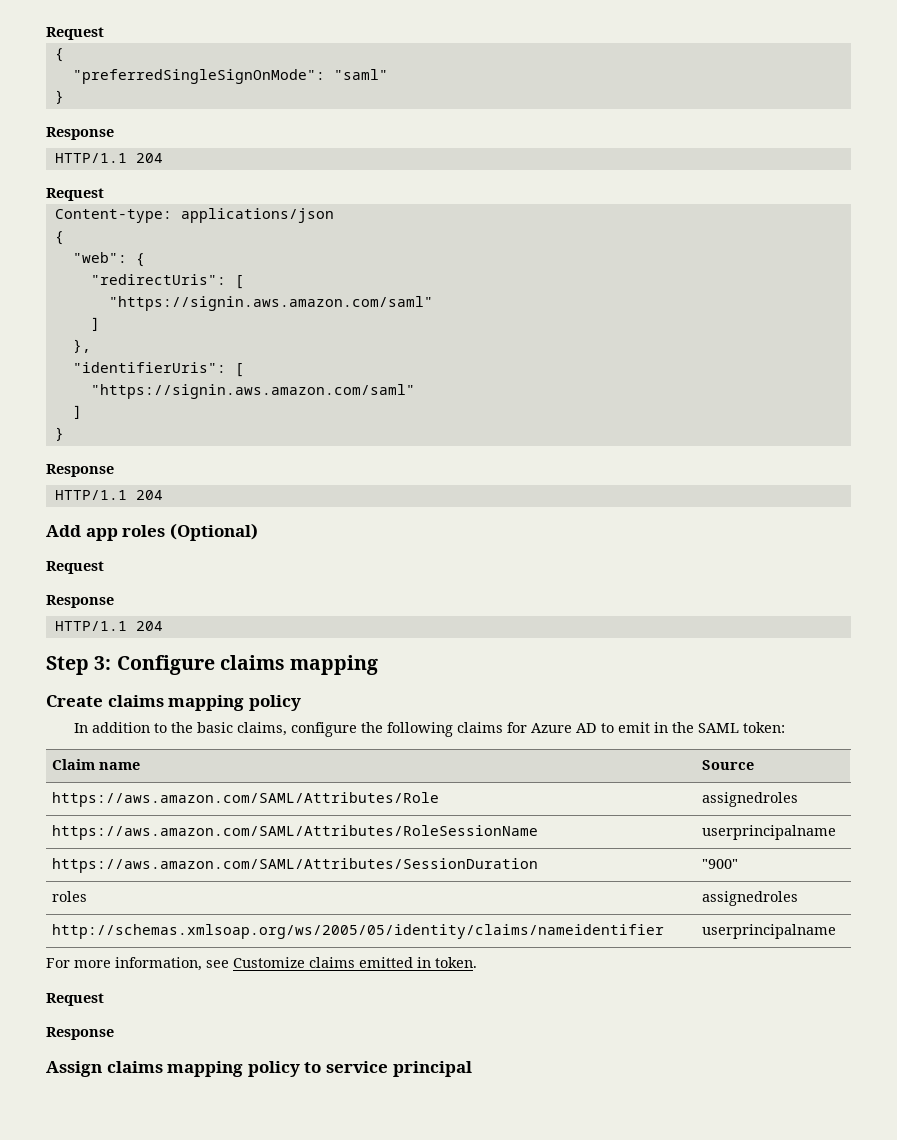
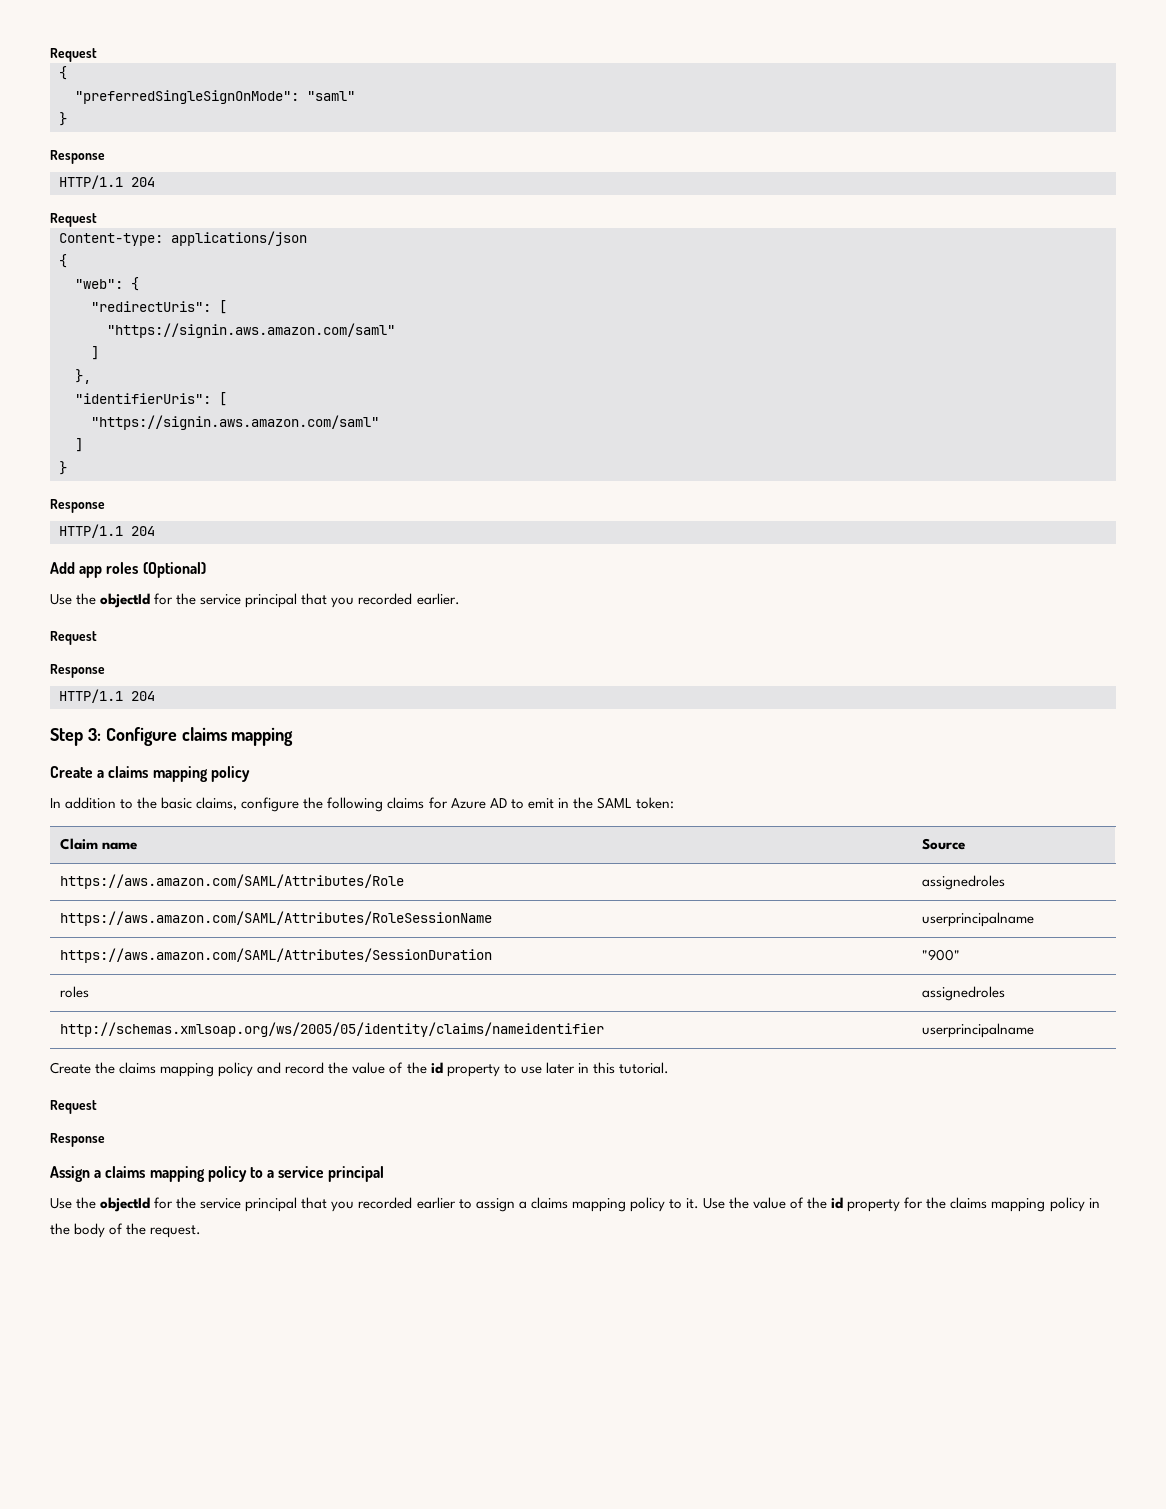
(258, 532) none -> [50,593,460,608] // Use the objectId for the service principal that you recorded earlier.
(103, 701) none -> [97,770,105,778] a
[46,957,477,971] For more information, see Customize claims emitted in token. -> [50,1062,669,1077] Create the claims mapping policy and record the value of the id property to use later in this tutorial.
[106,1061,472,1077] claims mapping policy to service principal -> [94,1166,385,1182] [50,1197,1100,1212] [50,1223,202,1238] a claims mapping policy to a service principal // Use the objectId for the service principal that you recorded earlier to assign a claims mapping policy to it. Use the value of the id property for the claims mapping policy in the body of the request.

